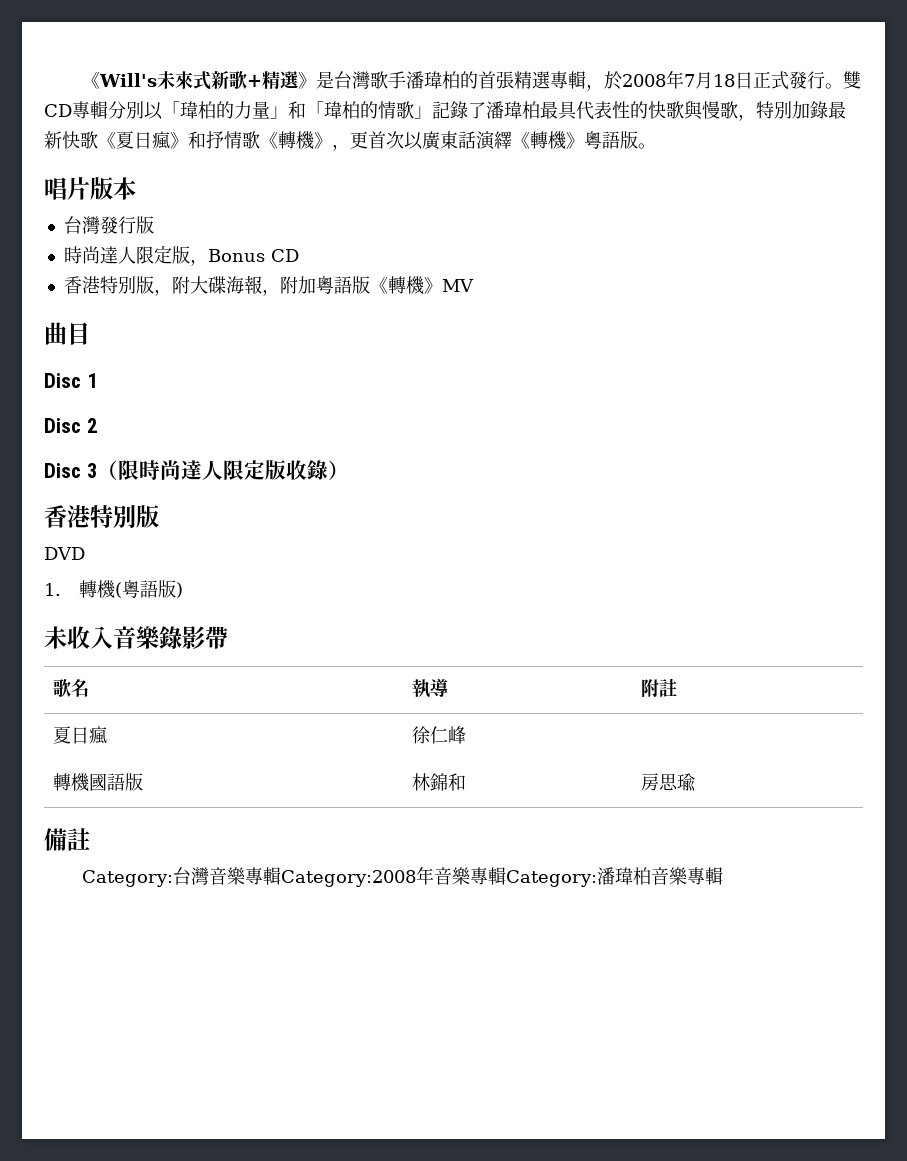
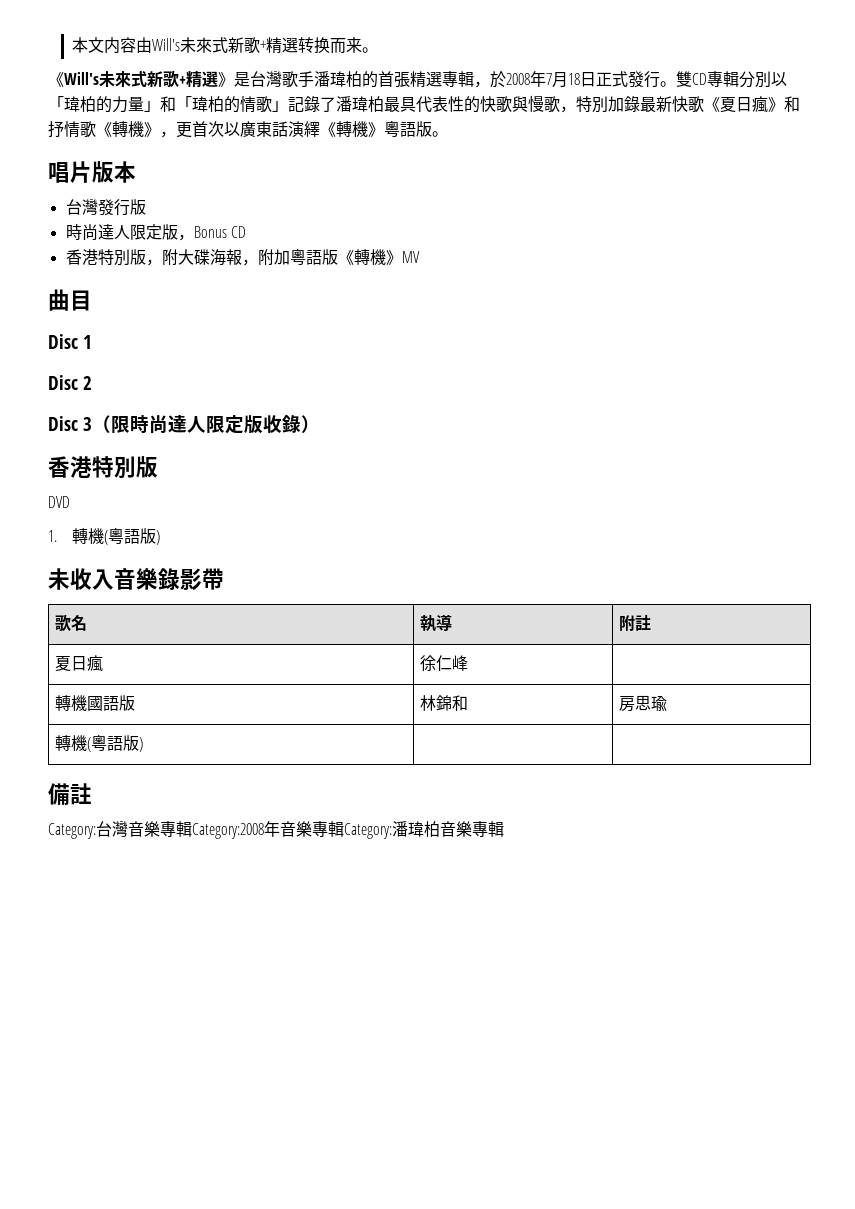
(81, 80) none -> [72,37,379,54] 本文内容由Will's未來式新歌+精選转换而来。 //
(697, 782) none -> [55,735,144,752] // 轉機(粵語版) | |

